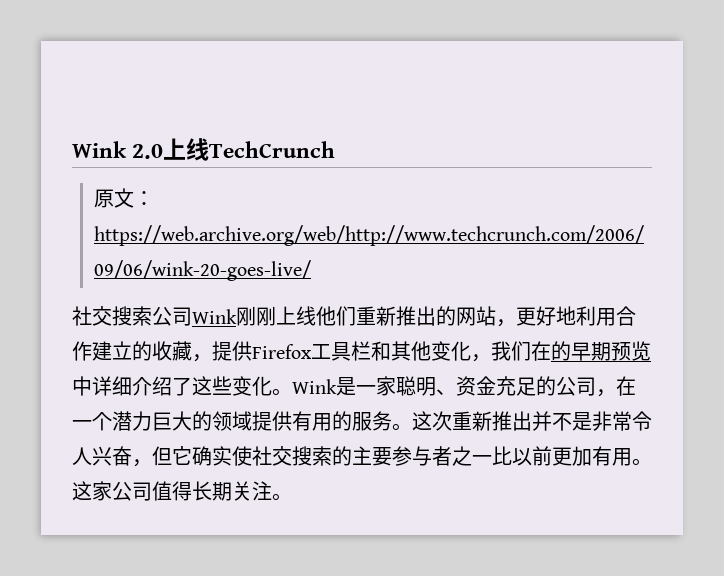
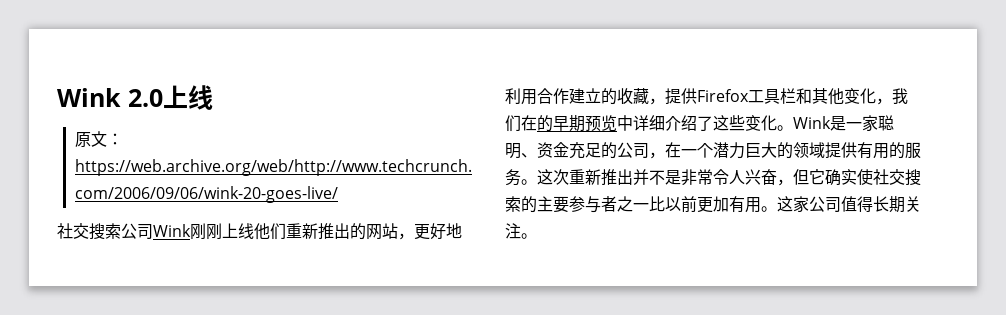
[209,141,336,158] TechCrunch -> (213, 97) none

